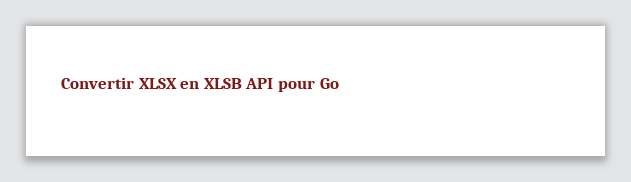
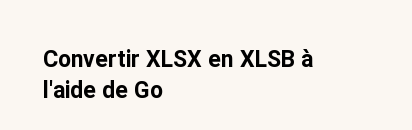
[245,78,315,92] API pour -> [300,49,313,67] [43,80,129,98] à l'aide de

